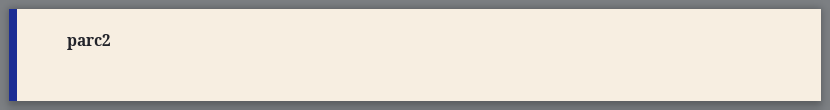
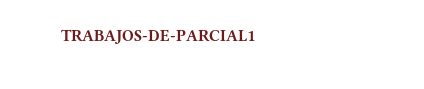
[67,34,111,50] parc2 -> [61,29,255,44] TRABAJOS-DE-PARCIAL1

